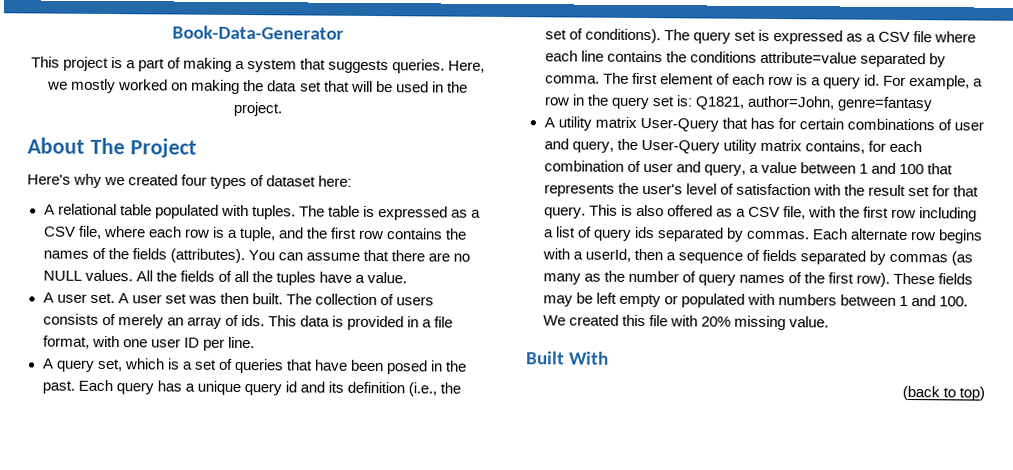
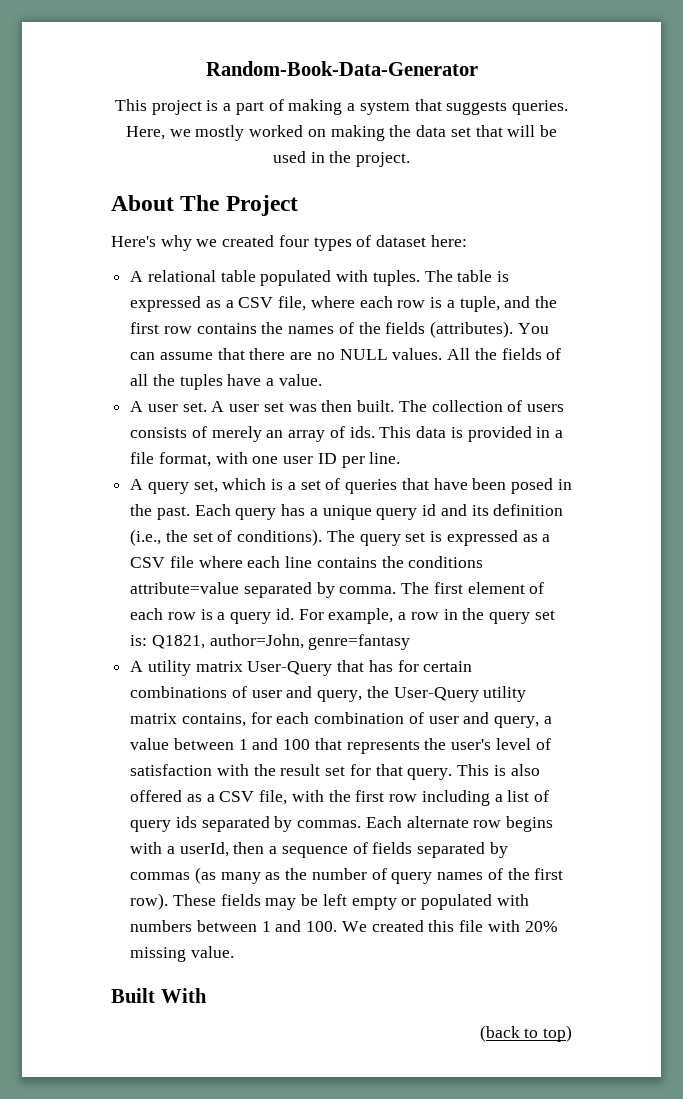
[172,25,344,40] Book-Data-Generator -> [205,61,478,76] Random-Book-Data-Generator

